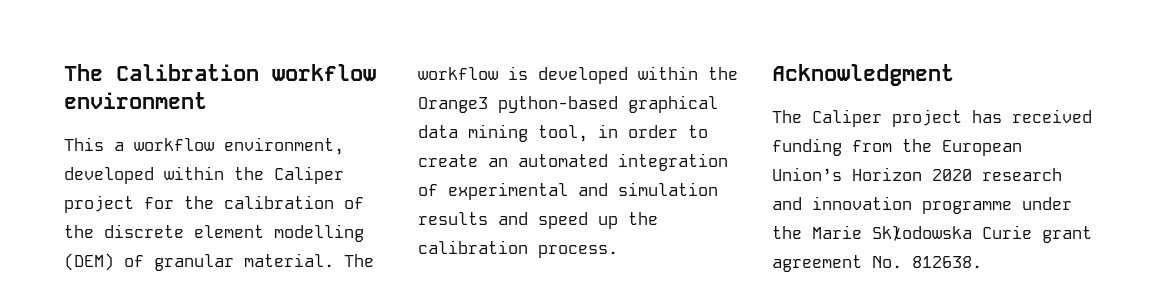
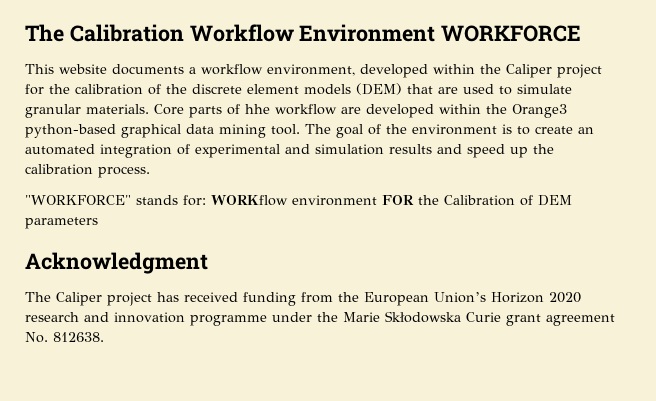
[272,64,376,81] [64,92,207,109] workflow environment -> [189,24,582,42] Workflow Environment WORKFORCE
(104, 144) none -> [59,64,184,75] website documents
[274,224,364,242] [64,253,374,271] [418,66,528,80] modelling (DEM) of granular material. The workflow is -> [304,83,572,95] [25,104,361,118] models (DEM) that are used to simulate granular materials. Core parts of hhe workflow are
[538,124,678,142] tool, in order -> [271,124,512,138] tool. The goal of the environment is
(618, 251) none -> [25,195,572,206] [25,217,98,229] // "WORKFORCE" stands for: WORKflow environment FOR the Calibration of DEM parameters

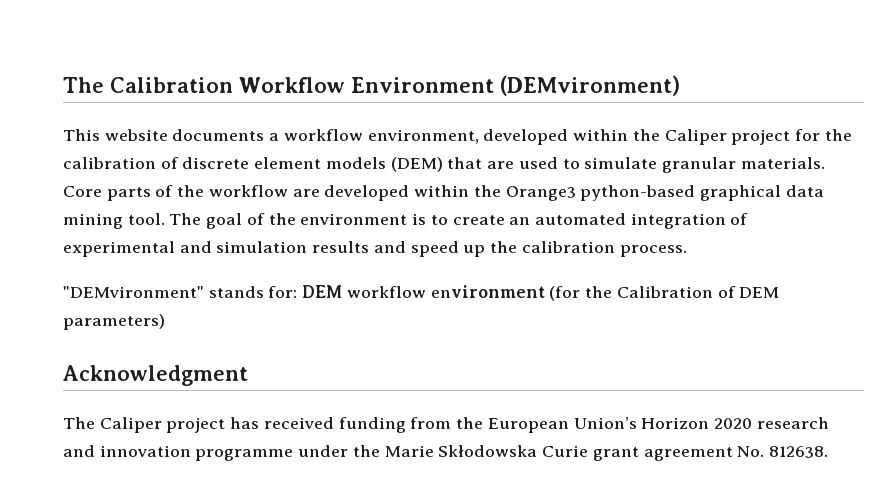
[441,25,582,42] WORKFORCE -> [499,75,680,96] (DEMvironment)
[166,84,187,94] the -> (179, 163) none
[245,104,270,114] hhe -> [177,185,205,197] the
[25,195,131,205] "WORKFORCE" -> [63,286,204,298] "DEMvironment"
[211,195,414,206] WORKflow environment FOR -> [302,285,581,301] DEM workflow environment (for
[25,217,98,229] parameters -> [63,314,165,330] parameters)

